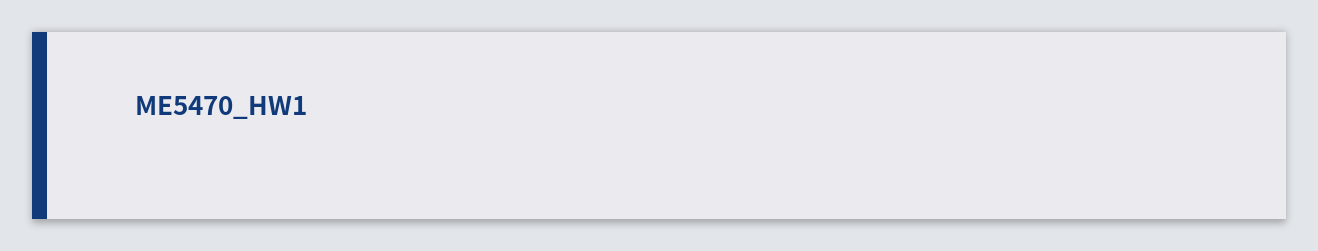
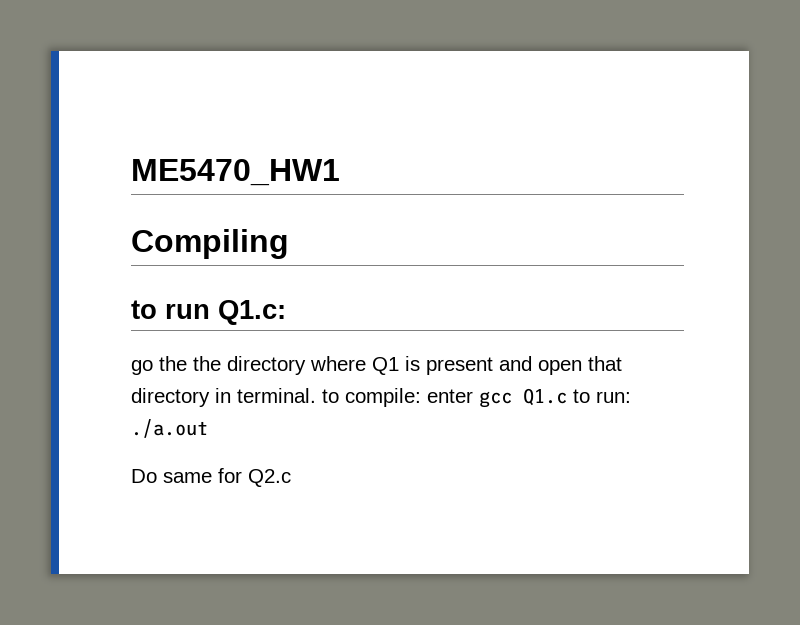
(307, 107) none -> [131,229,289,259] [131,300,286,325] [131,356,622,375] [131,388,631,408] [131,419,208,438] [131,468,291,487] // Compiling // to run Q1.c: // go the the directory where Q1 is present and open that directory in terminal. to compile: enter gcc Q1.c to run: ./a.out // Do same for Q2.c

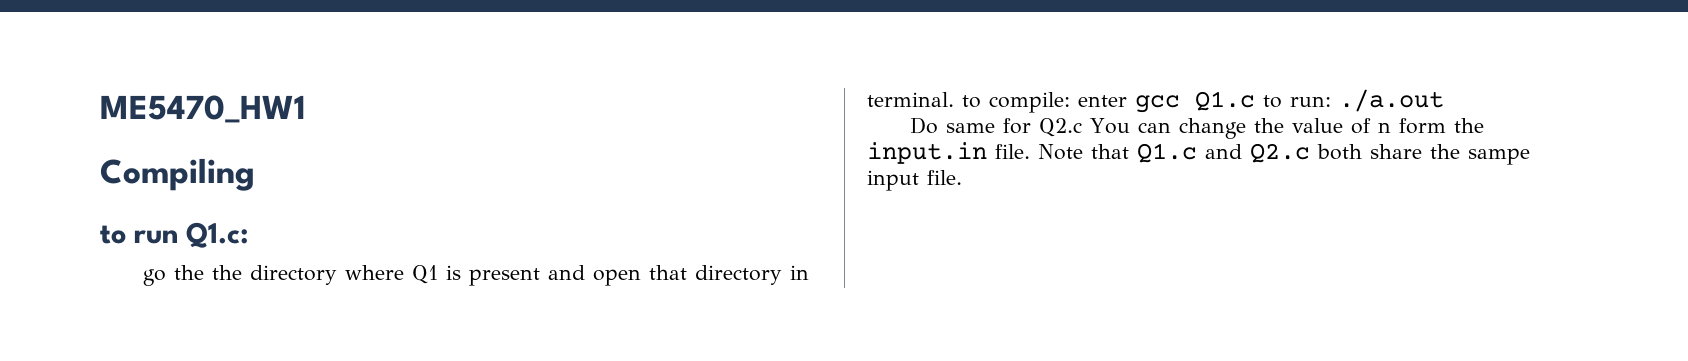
(291, 478) none -> [1089,118,1484,139] [867,142,1530,165] [867,170,962,191] You can change the value of n form the input.in file. Note that Q1.c and Q2.c both share the sampe input file.

